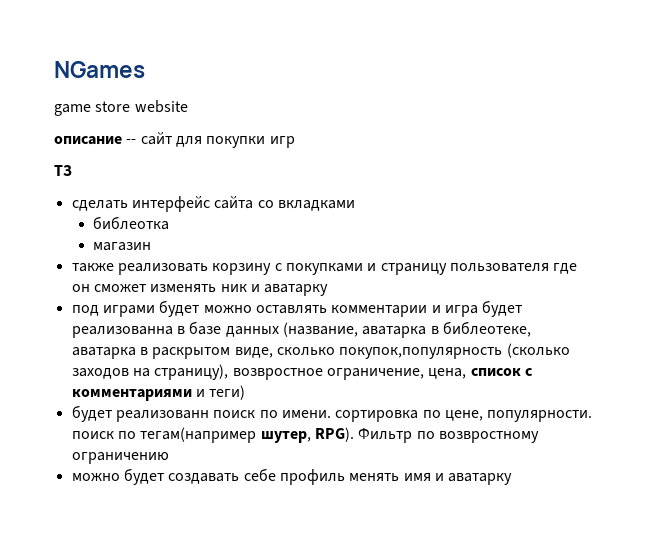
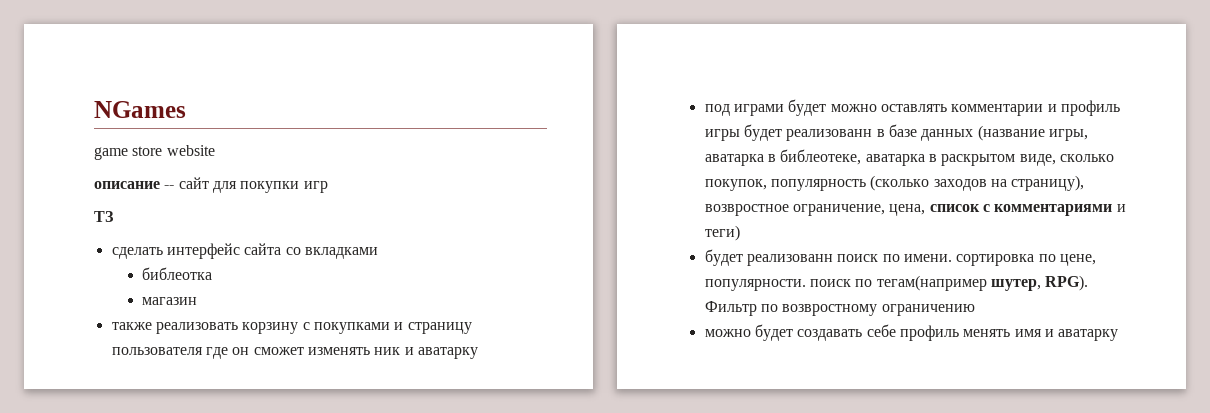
[444,300,523,317] [71,326,173,338] игра будет реализованна -> [1060,100,1120,116] [704,124,873,141] профиль игры будет реализованн
[282,322,358,337] (название, -> [977,125,1088,141] (название игры,
[339,347,503,359] покупок,популярность -> [704,179,866,191] покупок, популярность

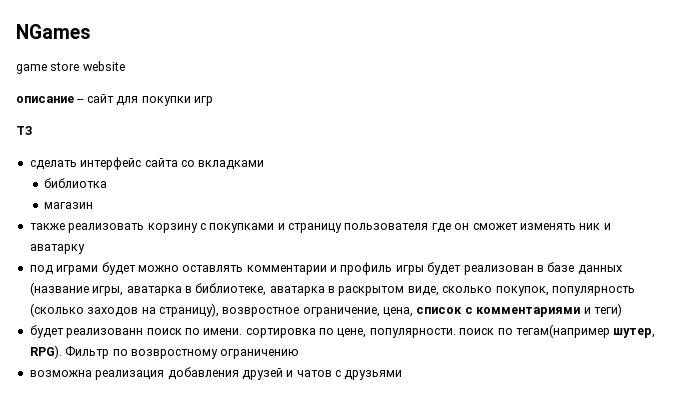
[142,267,213,280] библеотка -> [44,178,108,188] библиотка
[786,129,873,141] реализованн -> [463,265,534,275] реализован
[780,149,862,165] библеотеке, -> [195,283,267,296] библиотеке,
[704,324,1119,341] можно будет создавать себе профиль менять имя и аватарку -> [29,367,403,380] возможна реализация добавления друзей и чатов с друзьями

